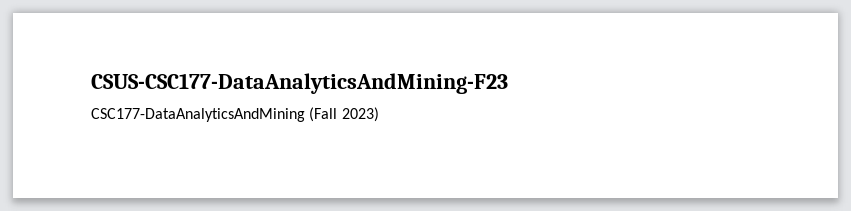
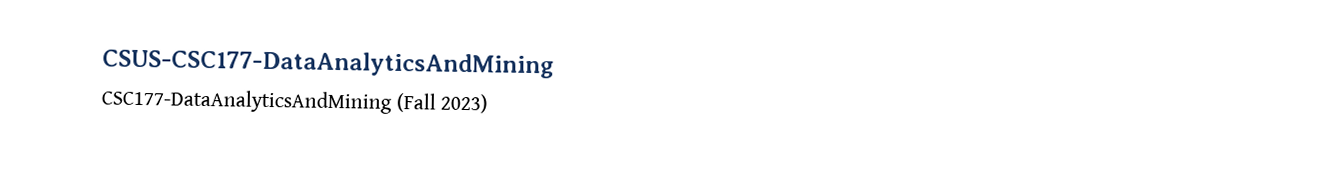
[91,73,508,94] CSUS-CSC177-DataAnalyticsAndMining-F23 -> [102,48,554,79] CSUS-CSC177-DataAnalyticsAndMining

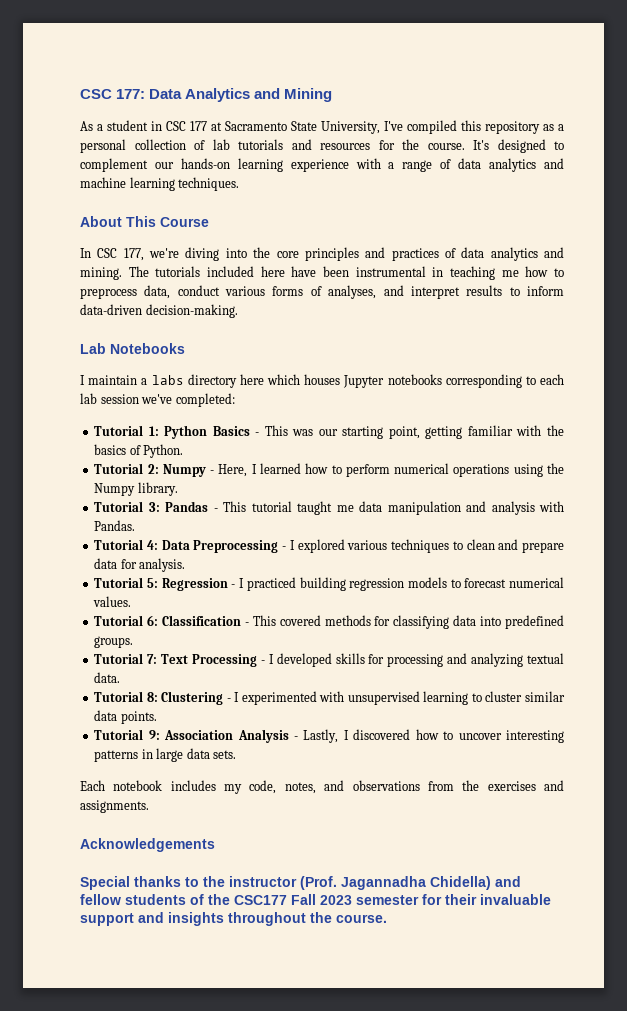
[102,48,554,79] [101,88,489,114] CSUS-CSC177-DataAnalyticsAndMining // CSC177-DataAnalyticsAndMining (Fall 2023) -> [80,88,333,102] [80,120,564,134] [80,139,564,153] [80,158,565,172] [80,177,240,191] [80,216,209,227] [80,247,564,261] [80,266,565,280] [80,285,565,299] [80,304,238,318] [80,343,185,354] [80,374,564,388] [80,393,235,407] [94,425,564,439] [94,444,184,458] [94,463,564,477] [94,482,178,496] [94,501,565,515] [94,520,136,531] [94,539,565,553] [94,558,186,572] [94,577,564,591] [93,596,132,607] [94,615,564,629] [94,636,134,648] [94,653,564,667] [94,672,121,683] [94,691,565,705] [94,710,157,724] [94,729,564,743] [94,748,237,762] [80,780,565,794] [80,800,149,813] [80,838,215,852] [80,876,521,890] [80,894,551,905] [80,912,387,926] CSC 177: Data Analytics and Mining // As a student in CSC 177 at Sacramento State University, I've compiled this repository as a personal collection of lab tutorials and resources for the course. It's designed to complement our hands-on learning experience with a range of data analytics and machine learning techniques. // About This Course // In CSC 177, we're diving into the core principles and practices of data analytics and mining. The tutorials included here have been instrumental in teaching me how to preprocess data, conduct various forms of analyses, and interpret results to inform data-driven decision-making. // Lab Notebooks // I maintain a labs directory here which houses Jupyter notebooks corresponding to each lab session we've completed: // Tutorial 1: Python Basics - This was our starting point, getting familiar with the basics of Python. // Tutorial 2: Numpy - Here, I learned how to perform numerical operations using the Numpy library. // Tutorial 3: Pandas - This tutorial taught me data manipulation and analysis with Pandas. // Tutorial 4: Data Preprocessing - I explored various techniques to clean and prepare data for analysis. // Tutorial 5: Regression - I practiced building regression models to forecast numerical values. // Tutorial 6: Classification - This covered methods for classifying data into predefined groups. // Tutorial 7: Text Processing - I developed skills for processing and analyzing textual data. // Tutorial 8: Clustering - I experimented with unsupervised learning to cluster similar data points. // Tutorial 9: Association Analysis - Lastly, I discovered how to uncover interesting patterns in large data sets. // Each notebook includes my code, notes, and observations from the exercises and assignments. // Acknowledgements // Special thanks to the instructor (Prof. Jagannadha Chidella) and fellow students of the CSC177 Fall 2023 semester for their invaluable support and insights throughout the course.

